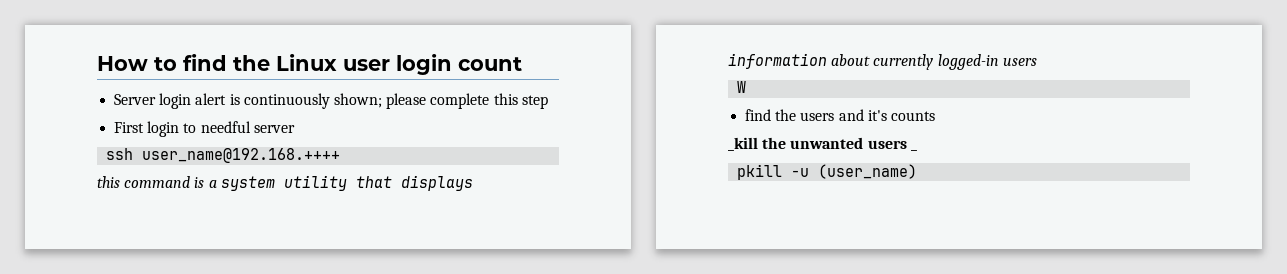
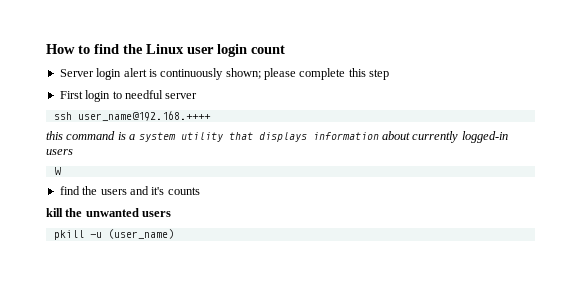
[728,137,758,151] _kill -> [46,208,63,217] kill
[910,149,917,151] _ -> (172, 214) none

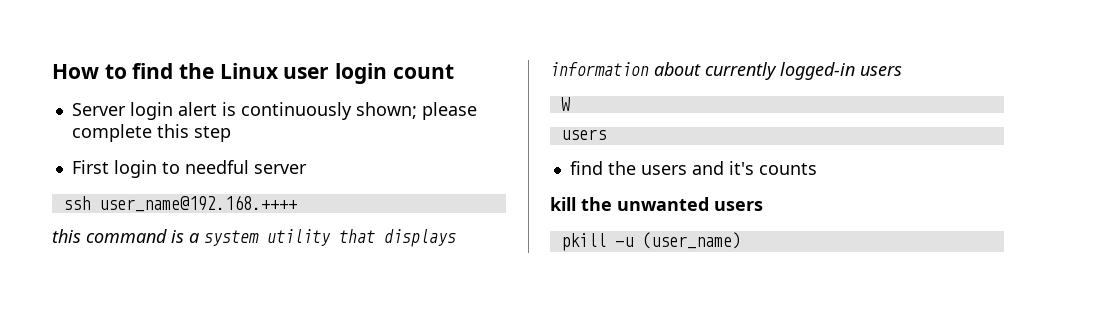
(61, 171) none -> [560,129,606,140] // users

